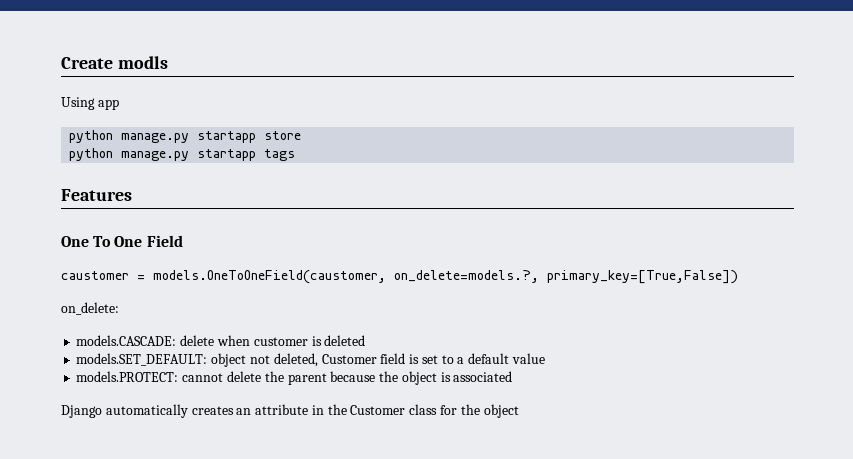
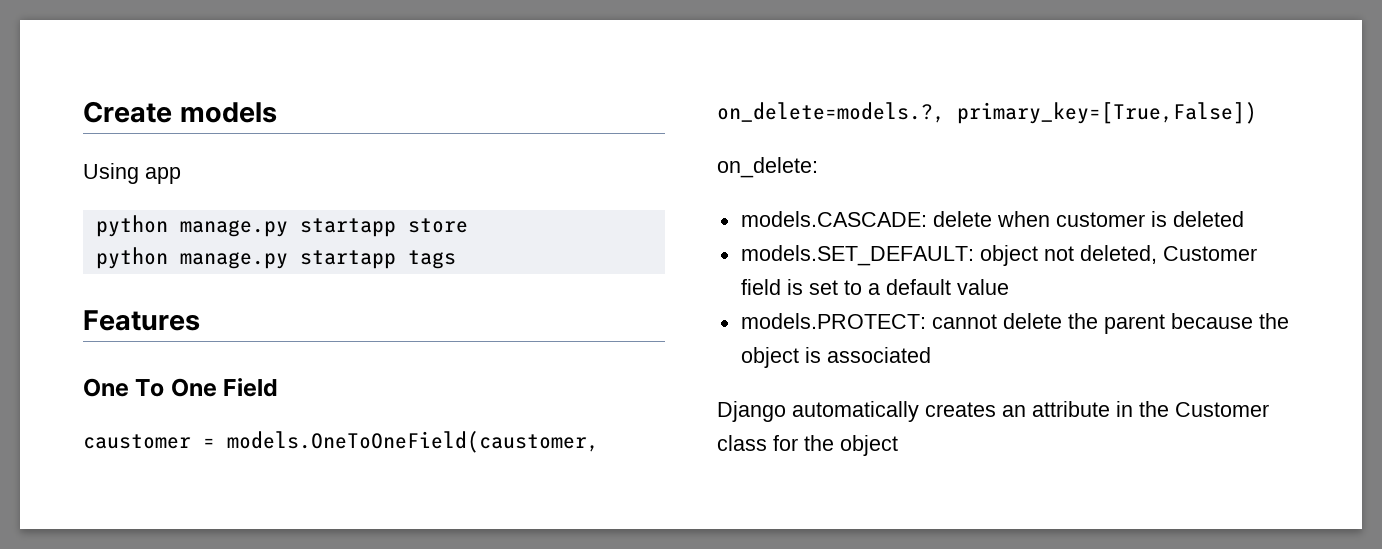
[117,56,168,69] modls -> [179,102,277,123] models

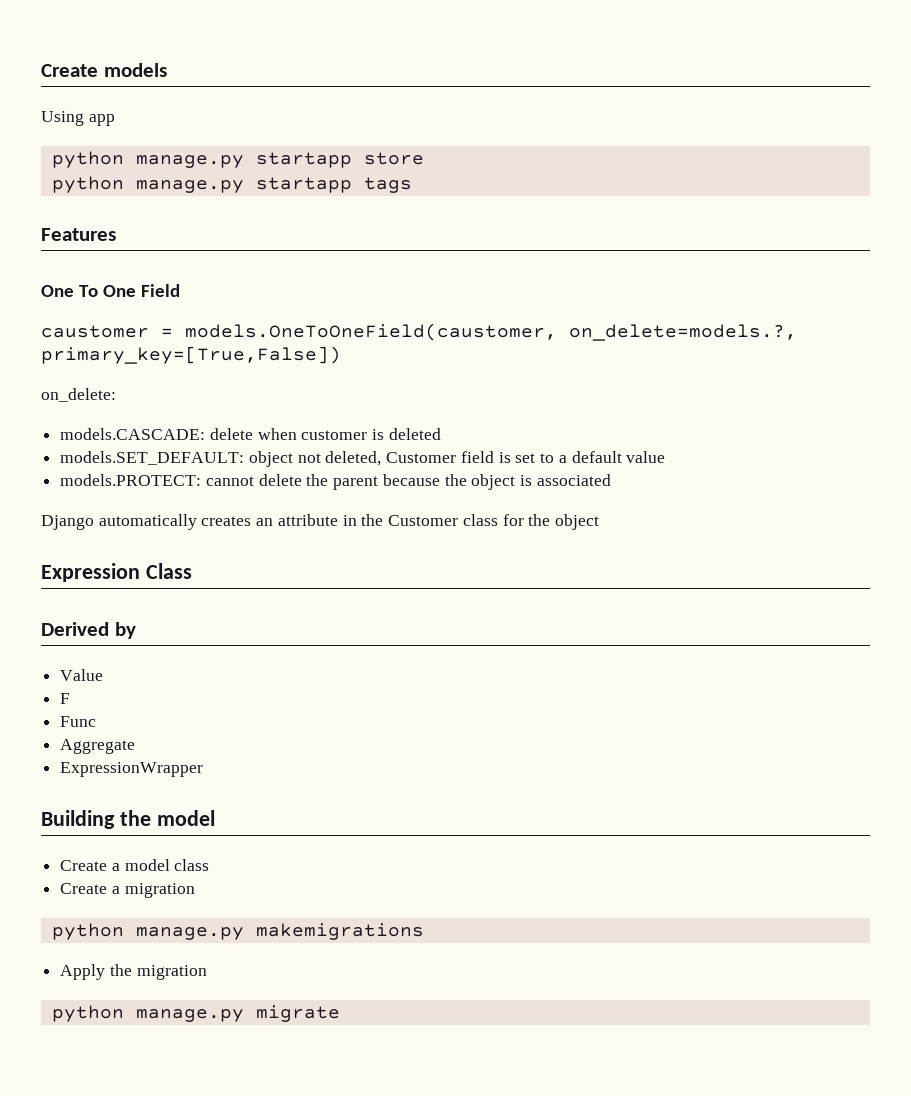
(898, 445) none -> [41,563,192,582] [41,622,136,639] [60,669,104,681] [60,693,71,704] [60,716,97,727] [60,739,136,754] [60,762,204,777] [41,810,215,829] [60,859,210,871] [60,883,195,898] [51,923,424,940] [60,964,207,980] [51,1005,340,1022] // Expression Class // Derived by // Value // F // Func // Aggregate // ExpressionWrapper // Building the model // Create a model class // Create a migration // python manage.py makemigrations // Apply the migration // python manage.py migrate

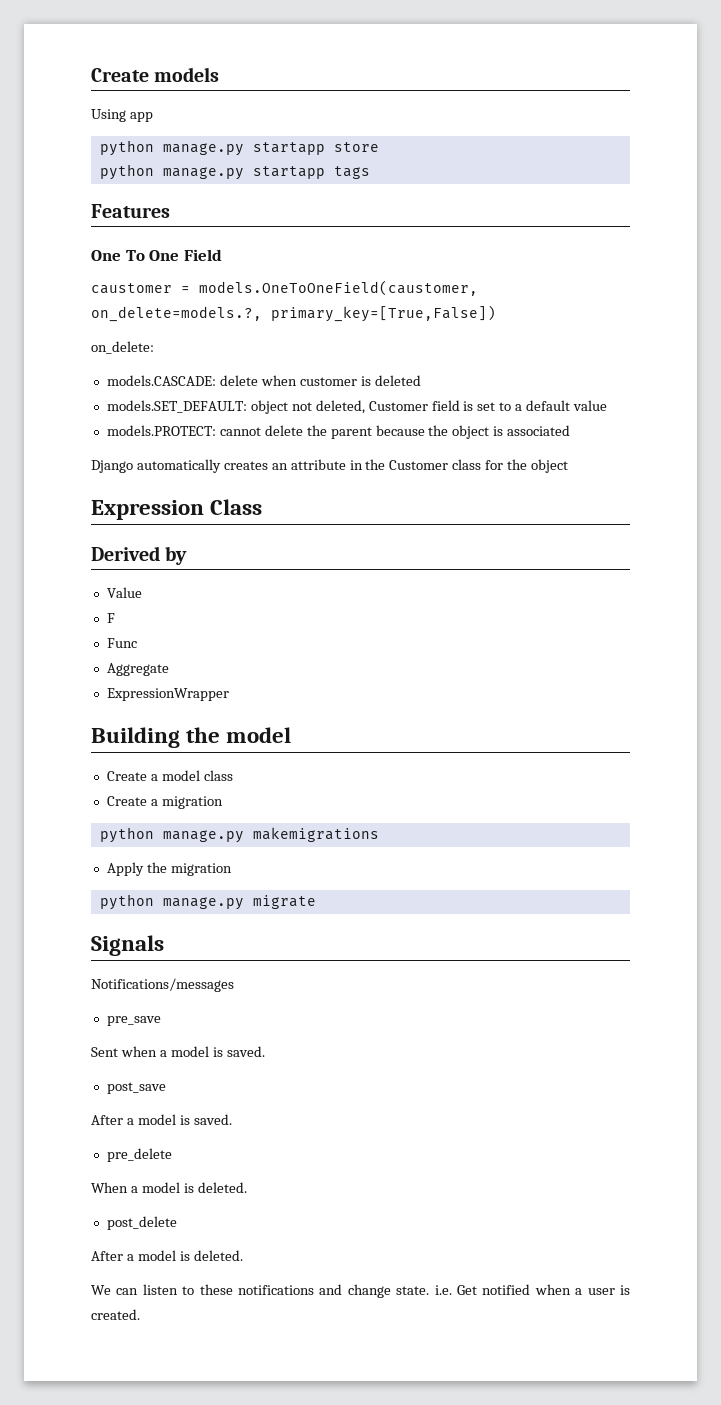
(340, 1013) none -> [91,935,164,956] [91,978,234,992] [106,1016,161,1026] [91,1046,265,1057] [106,1082,166,1094] [91,1114,232,1125] [106,1148,172,1162] [91,1182,247,1193] [106,1216,177,1230] [91,1250,243,1261] [91,1284,630,1298] [91,1309,140,1320] // Signals // Notifications/messages // pre_save // Sent when a model is saved. // post_save // After a model is saved. // pre_delete // When a model is deleted. // post_delete // After a model is deleted. // We can listen to these notifications and change state. i.e. Get notified when a user is created.

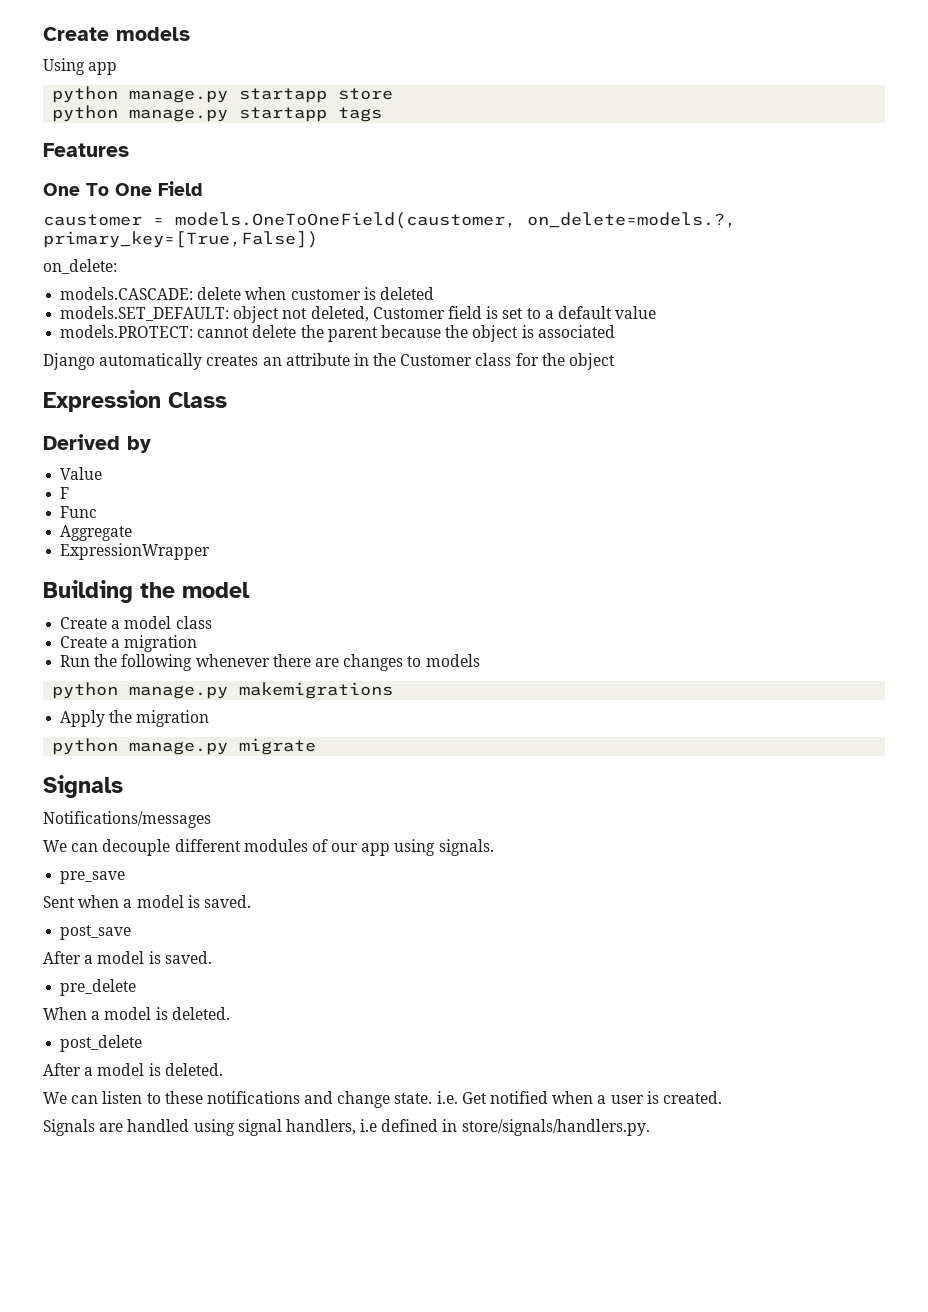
(223, 802) none -> [60,654,480,671] // Run the following whenever there are changes to models
(234, 985) none -> [43,839,494,856] // We can decouple different modules of our app using signals.
(140, 1314) none -> [43,1119,650,1136] // Signals are handled using signal handlers, i.e defined in store/signals/handlers.py.

